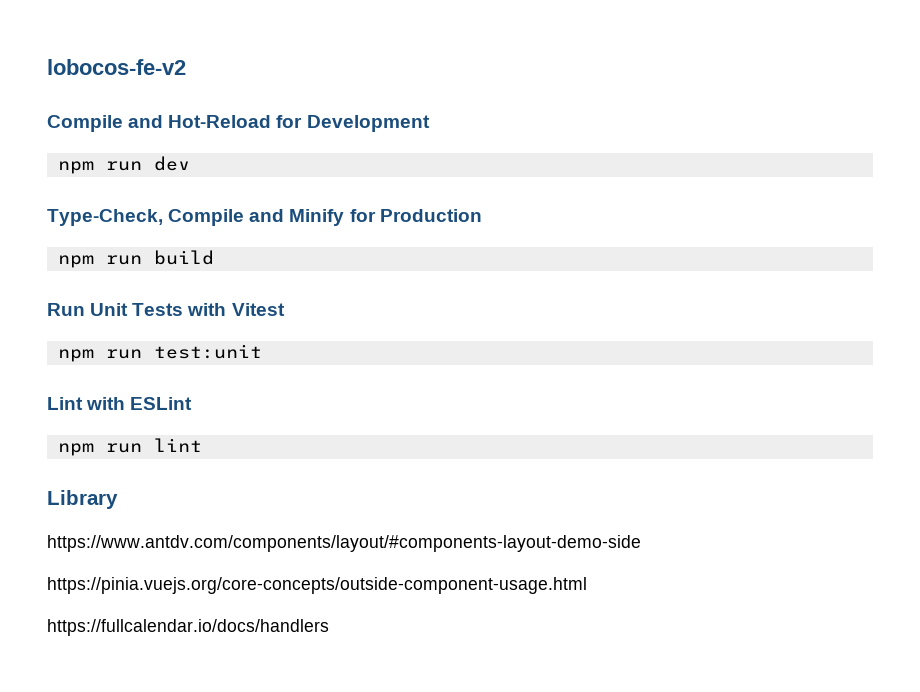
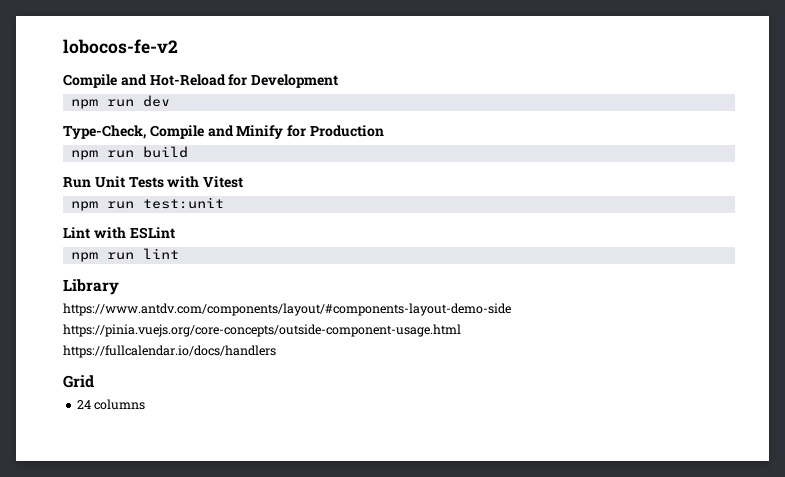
(329, 627) none -> [63,375,94,388] [76,399,146,410] // Grid // 24 columns

